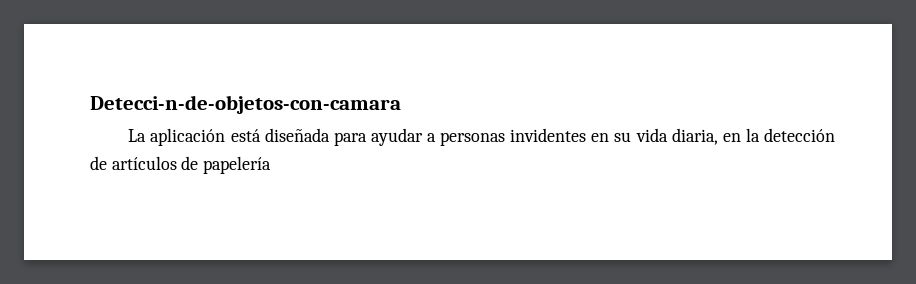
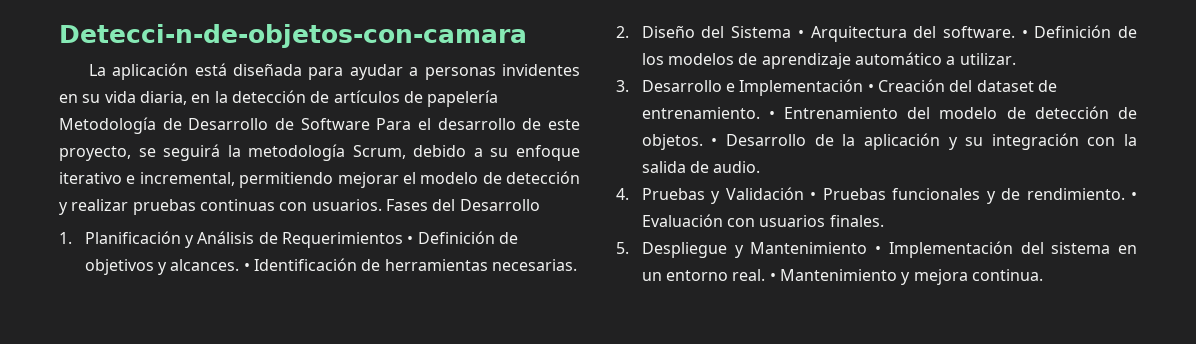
(272, 165) none -> [59,117,580,134] [59,144,580,161] [59,171,580,188] [59,199,540,215] [59,231,519,248] [84,258,578,275] [616,25,1137,42] [641,52,1016,69] [616,79,1058,96] [641,106,1137,119] [641,133,1137,150] [641,161,761,173] [616,187,1137,204] [641,214,884,227] [616,241,1137,258] [641,269,1044,285] Metodología de Desarrollo de Software Para el desarrollo de este proyecto, se seguirá la metodología Scrum, debido a su enfoque iterativo e incremental, permitiendo mejorar el modelo de detección y realizar pruebas continuas con usuarios. Fases del Desarrollo // 1. Planificación y Análisis de Requerimientos • Definición de objetivos y alcances. • Identificación de herramientas necesarias. // 2. Diseño del Sistema • Arquitectura del software. • Definición de los modelos de aprendizaje automático a utilizar. // 3. Desarrollo e Implementación • Creación del dataset de entrenamiento. • Entrenamiento del modelo de detección de objetos. • Desarrollo de la aplicación y su integración con la salida de audio. // 4. Pruebas y Validación • Pruebas funcionales y de rendimiento. • Evaluación con usuarios finales. // 5. Despliegue y Mantenimiento • Implementación del sistema en un entorno real. • Mantenimiento y mejora continua.

